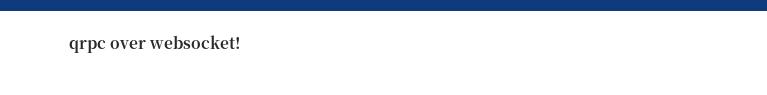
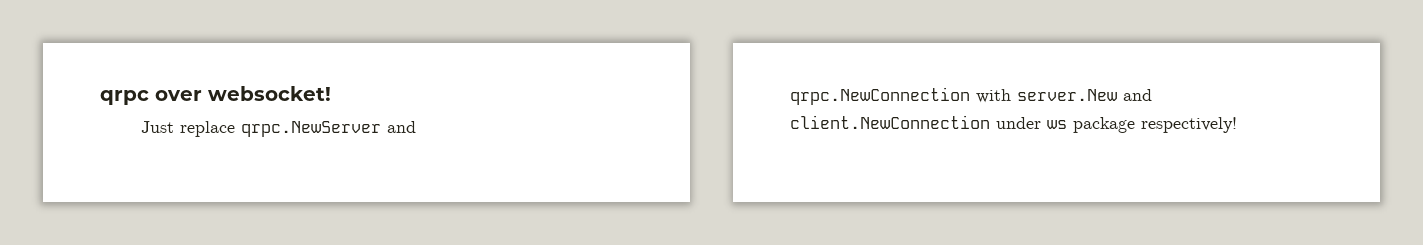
(242, 42) none -> [141,121,417,137] [790,87,1152,105] [790,115,1237,133] // Just replace qrpc.NewServer and qrpc.NewConnection with server.New and client.NewConnection under ws package respectively!

